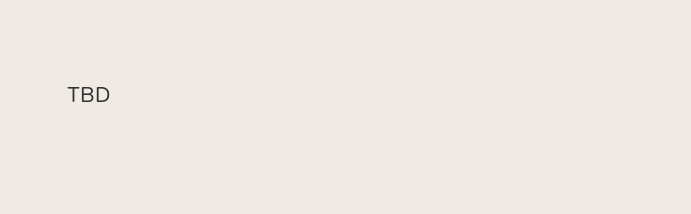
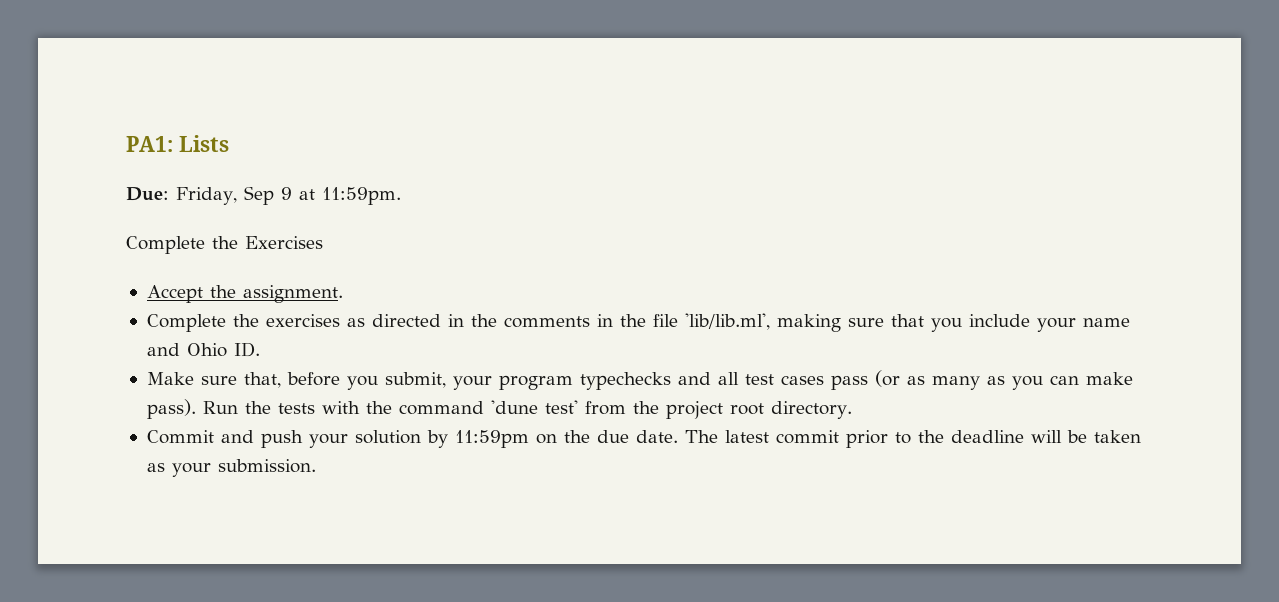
[67,87,110,102] TBD -> [126,135,229,152] [126,186,401,205] [126,236,323,254] [146,285,343,303] [146,313,1130,332] [146,342,260,357] [146,370,1133,390] [146,399,852,419] [146,430,1141,448] [146,459,316,477] PA1: Lists // Due: Friday, Sep 9 at 11:59pm. // Complete the Exercises // Accept the assignment. // Complete the exercises as directed in the comments in the file 'lib/lib.ml', making sure that you include your name and Ohio ID. // Make sure that, before you submit, your program typechecks and all test cases pass (or as many as you can make pass). Run the tests with the command 'dune test' from the project root directory. // Commit and push your solution by 11:59pm on the due date. The latest commit prior to the deadline will be taken as your submission.

